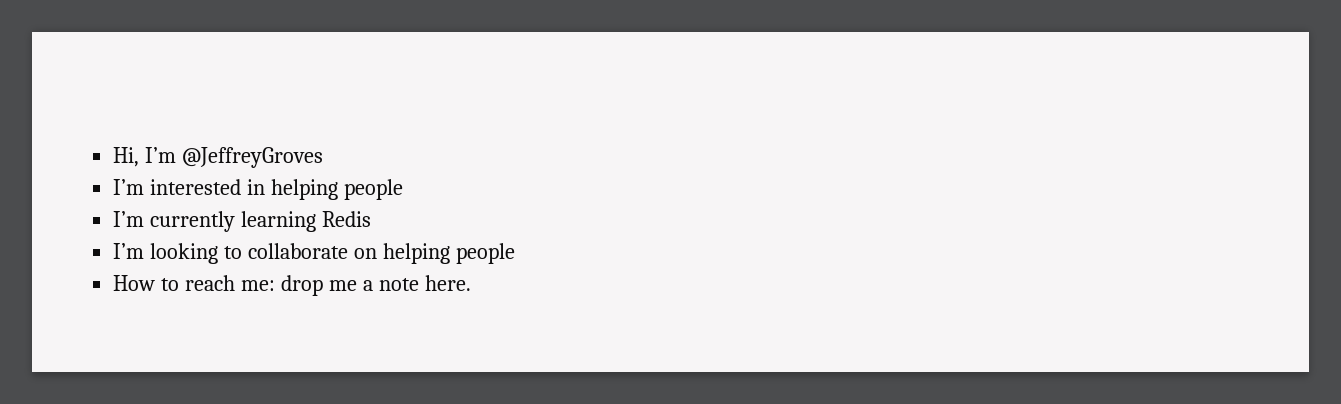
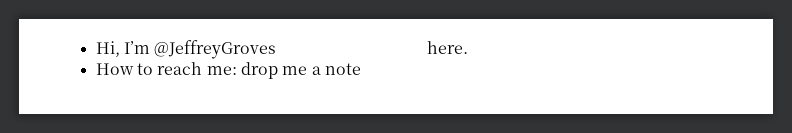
[113,179,403,200] [113,211,372,232] [113,243,515,264] // I’m interested in helping people // I’m currently learning Redis // I’m looking to collaborate on helping people -> (277, 49) none

